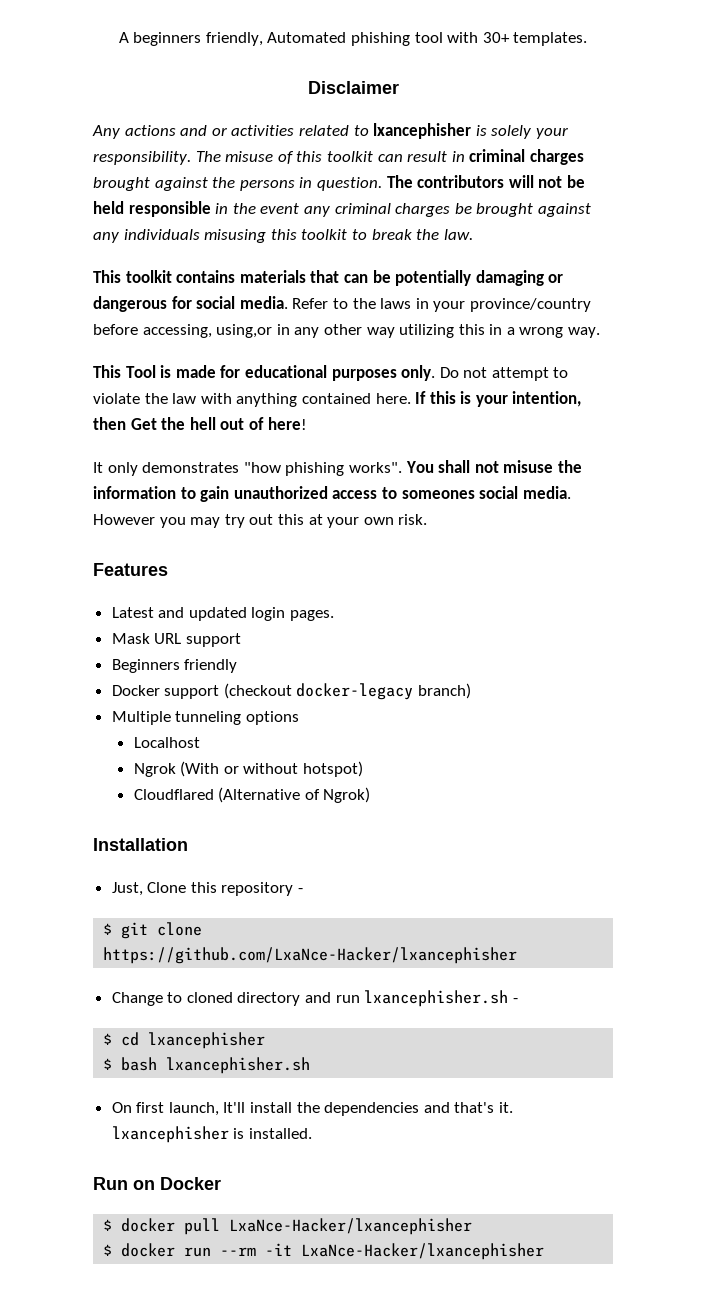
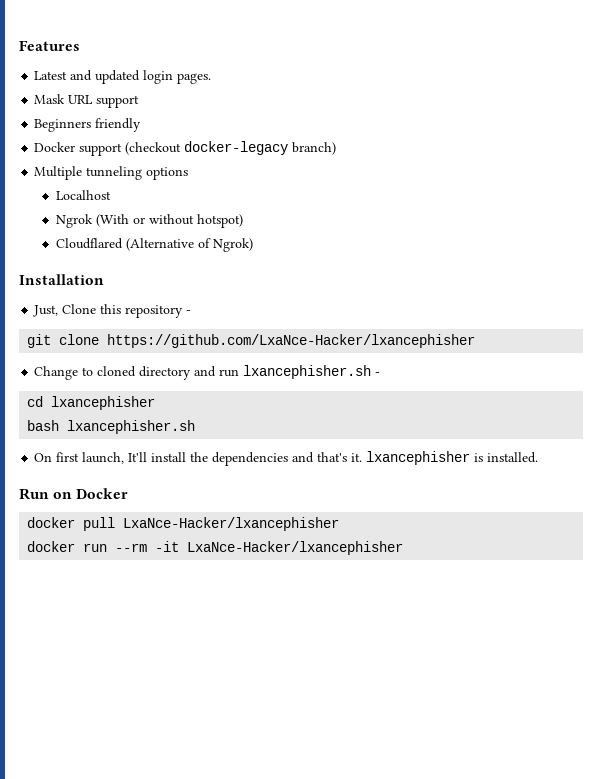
[118,32,588,46] [307,81,399,94] [92,123,568,139] [93,149,584,165] [93,175,585,191] [93,201,591,217] [93,229,473,243] [93,270,564,286] [93,296,591,312] [93,324,601,338] [93,365,569,381] [93,391,582,407] [93,417,307,430] [93,460,582,476] [93,486,571,502] [93,514,428,528] A beginners friendly, Automated phishing tool with 30+ templates. // Disclaimer // Any actions and or activities related to lxancephisher is solely your responsibility. The misuse of this toolkit can result in criminal charges brought against the persons in question. The contributors will not be held responsible in the event any criminal charges be brought against any individuals misusing this toolkit to break the law. // This toolkit contains materials that can be potentially damaging or dangerous for social media. Refer to the laws in your province/country before accessing, using,or in any other way utilizing this in a wrong way. // This Tool is made for educational purposes only. Do not attempt to violate the law with anything contained here. If this is your intention, then Get the hell out of here! // It only demonstrates "how phishing works". You shall not misuse the information to gain unauthorized access to someones social media. However you may try out this at your own risk. // -> (19, 45) none
[103,923,113,935] $ -> (192, 312) none
[103,1033,113,1045] $ -> (381, 374) none
[103,1058,113,1070] $ -> (156, 403) none
[103,1219,113,1231] $ -> (129, 493) none
[103,1244,113,1256] $ -> (340, 524) none

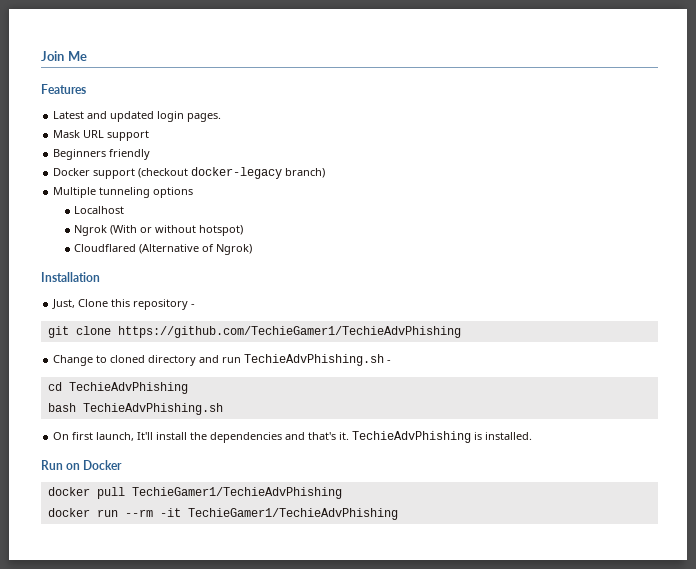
(19, 45) none -> [41,51,87,61] Join Me //
[107,334,476,348] https://github.com/LxaNce-Hacker/lxancephisher -> [117,326,461,338] https://github.com/TechieGamer1/TechieAdvPhishing
[243,365,372,379] lxancephisher.sh -> [244,354,385,366] TechieAdvPhishing.sh
[51,396,156,410] lxancephisher -> [68,382,188,394] TechieAdvPhishing
[67,420,196,434] lxancephisher.sh -> [82,403,223,415] TechieAdvPhishing.sh
[366,451,471,465] lxancephisher -> [352,431,472,443] TechieAdvPhishing
[123,517,340,531] LxaNce-Hacker/lxancephisher -> [131,487,342,499] TechieGamer1/TechieAdvPhishing
[187,541,404,555] LxaNce-Hacker/lxancephisher -> [187,508,398,520] TechieGamer1/TechieAdvPhishing

